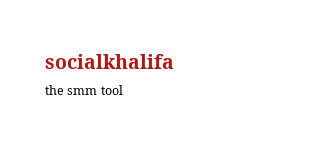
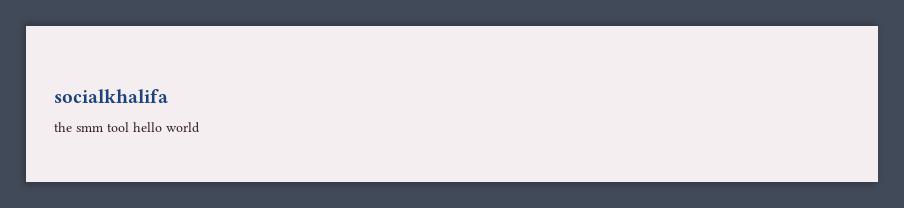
(123, 90) none -> [133,122,200,133] hello world

